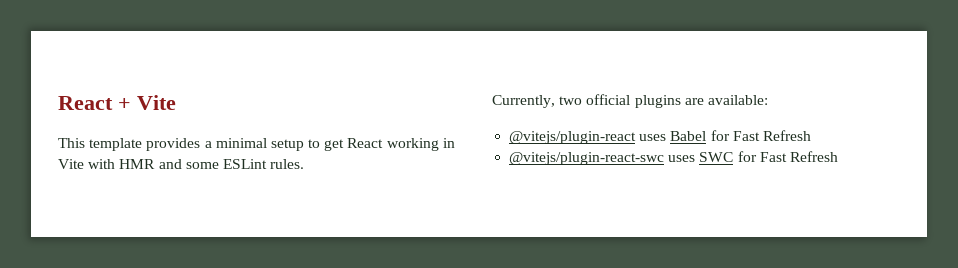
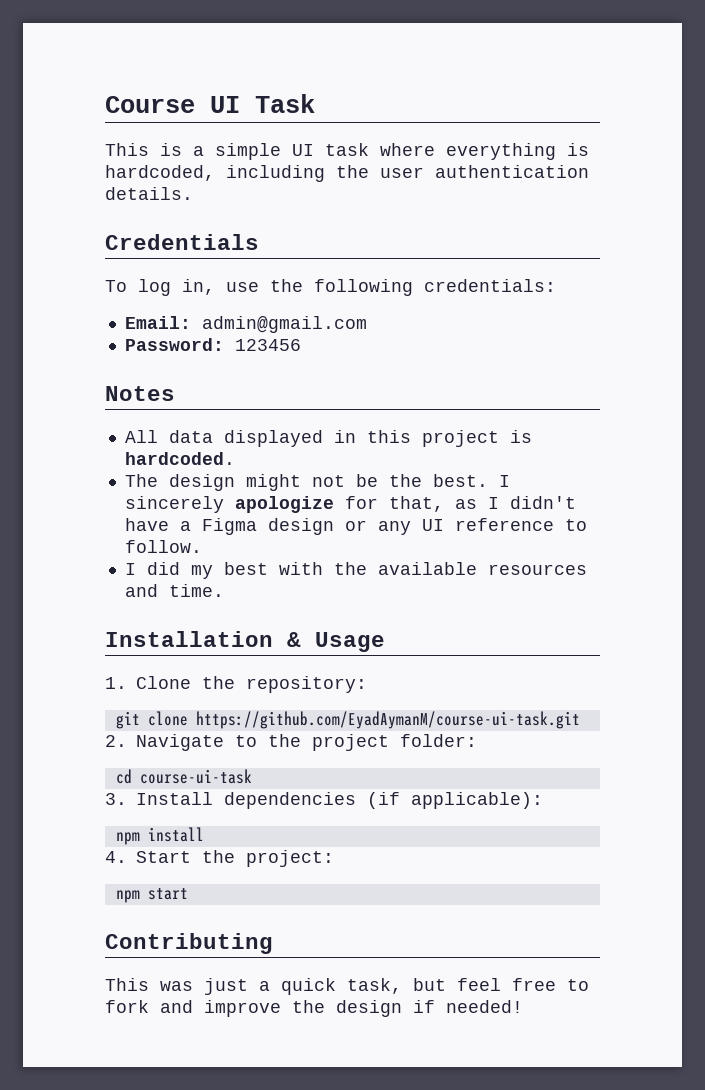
[58,95,176,110] [58,138,455,151] [58,159,305,169] [492,94,768,108] [509,130,811,144] [509,151,838,165] React + Vite // This template provides a minimal setup to get React working in Vite with HMR and some ESLint rules. // Currently, two official plugins are available: // @vitejs/plugin-react uses Babel for Fast Refresh // @vitejs/plugin-react-swc uses SWC for Fast Refresh -> [105,94,315,113] [105,143,589,160] [105,165,589,182] [105,187,193,200] [105,234,259,250] [105,279,556,296] [124,316,367,333] [124,338,301,351] [105,386,175,401] [124,430,532,447] [124,452,235,465] [124,474,510,491] [124,496,576,513] [124,518,587,535] [124,540,202,553] [124,562,587,579] [124,584,224,597] [105,631,385,652] [105,676,367,693] [115,711,580,729] [105,734,477,751] [115,769,252,784] [105,792,543,809] [115,827,204,845] [105,850,334,867] [115,888,188,903] [105,933,273,954] [105,978,589,995] [105,1000,523,1017] Course UI Task // This is a simple UI task where everything is hardcoded, including the user authentication details. // Credentials // To log in, use the following credentials: // Email: admin@gmail.com // Password: 123456 // Notes // All data displayed in this project is hardcoded. // The design might not be the best. I sincerely apologize for that, as I didn't have a Figma design or any UI reference to follow. // I did my best with the available resources and time. // Installation & Usage // 1. Clone the repository: // git clone https://github.com/EyadAymanM/course-ui-task.git // 2. Navigate to the project folder: // cd course-ui-task // 3. Install dependencies (if applicable): // npm install // 4. Start the project: // npm start // Contributing // This was just a quick task, but feel free to fork and improve the design if needed!

